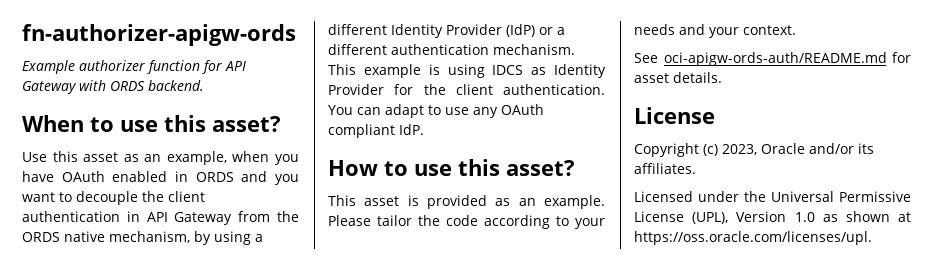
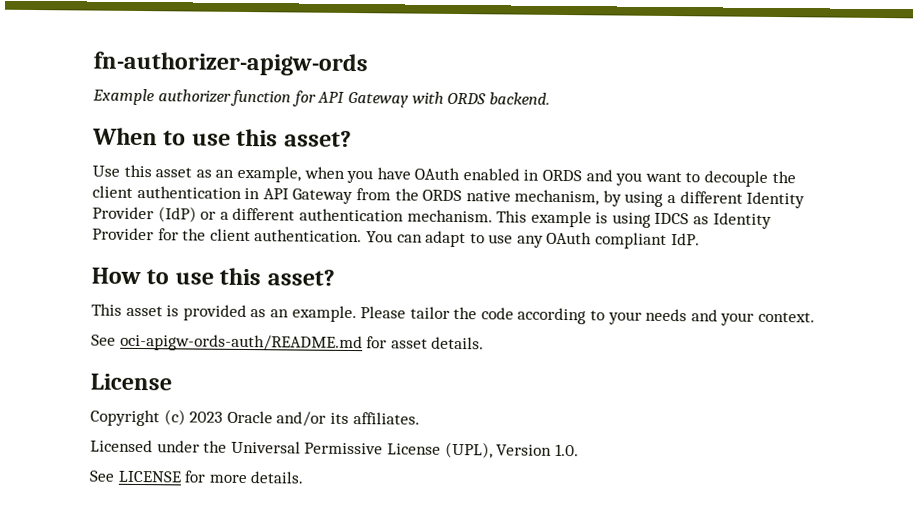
[722,144,757,155] 2023, -> [189,411,224,423] 2023
[794,211,911,222] [634,231,872,245] 1.0 as shown at https://oss.oracle.com/licenses/upl. -> [554,443,579,457] [89,470,305,484] 1.0. // See LICENSE for more details.

